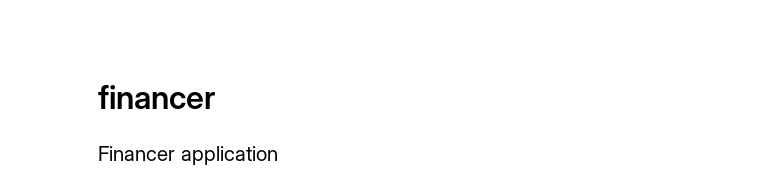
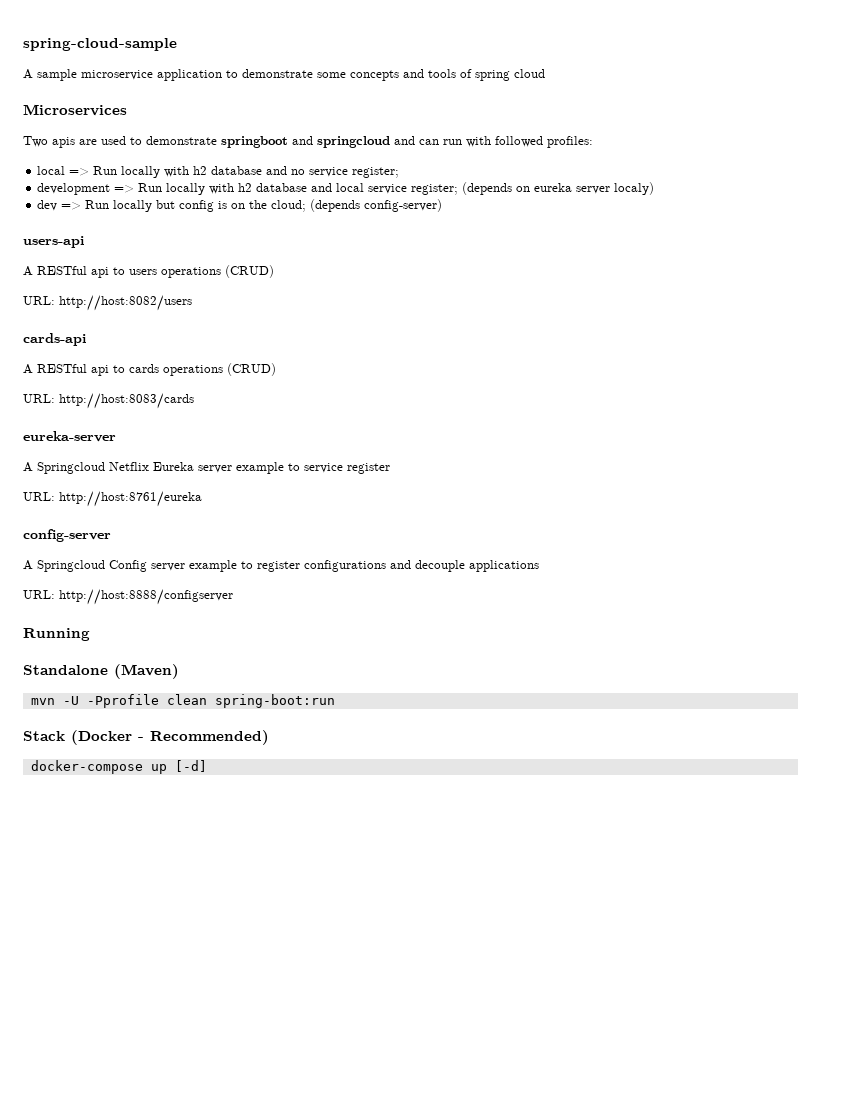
[98,85,215,109] [98,146,278,165] financer // Financer application -> [23,38,177,51] [23,69,545,81] [23,104,127,116] [23,136,593,148] [37,166,400,178] [37,182,655,195] [37,199,443,212] [23,236,84,248] [23,265,274,278] [23,295,192,311] [23,333,86,346] [23,363,276,376] [23,393,194,409] [23,431,116,442] [23,462,390,474] [23,491,202,507] [23,529,111,542] [23,560,539,572] [23,589,233,605] [23,628,90,641] [23,664,179,679] [30,694,335,708] [23,730,269,745] [30,760,207,774] spring-cloud-sample // A sample microservice application to demonstrate some concepts and tools of spring cloud // Microservices // Two apis are used to demonstrate springboot and springcloud and can run with followed profiles: // local => Run locally with h2 database and no service register; // development => Run locally with h2 database and local service register; (depends on eureka server localy) // dev => Run locally but config is on the cloud; (depends config-server) // users-api // A RESTful api to users operations (CRUD) // URL: http://host:8082/users // cards-api // A RESTful api to cards operations (CRUD) // URL: http://host:8083/cards // eureka-server // A Springcloud Netflix Eureka server example to service register // URL: http://host:8761/eureka // config-server // A Springcloud Config server example to register configurations and decouple applications // URL: http://host:8888/configserver // Running // Standalone (Maven) // mvn -U -Pprofile clean spring-boot:run // Stack (Docker - Recommended) // docker-compose up [-d]

